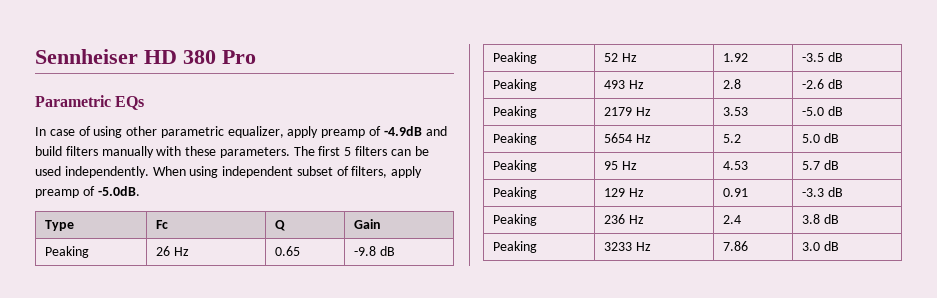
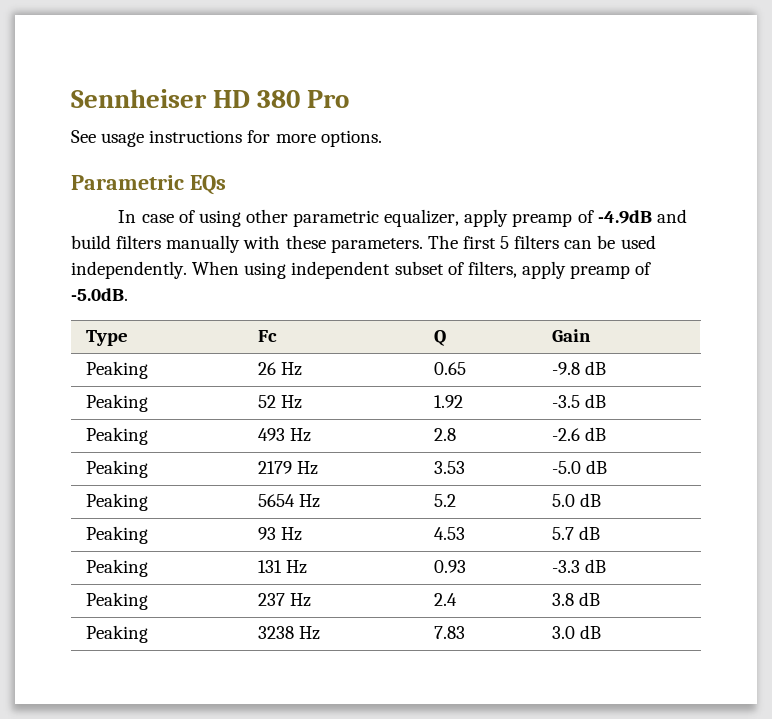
(256, 57) none -> [71,130,382,147] // See usage instructions for more options.
[604,161,619,170] 95 -> [258,527,277,540] 93
[604,188,644,197] [723,188,749,197] 129 Hz | 0.91 -> [258,560,308,574] [434,560,467,573] 131 Hz | 0.93
[604,214,626,224] 236 -> [258,593,286,606] 237
[604,242,651,251] [723,241,749,251] 3233 Hz | 7.86 -> [258,626,321,640] [434,626,466,639] 3238 Hz | 7.83

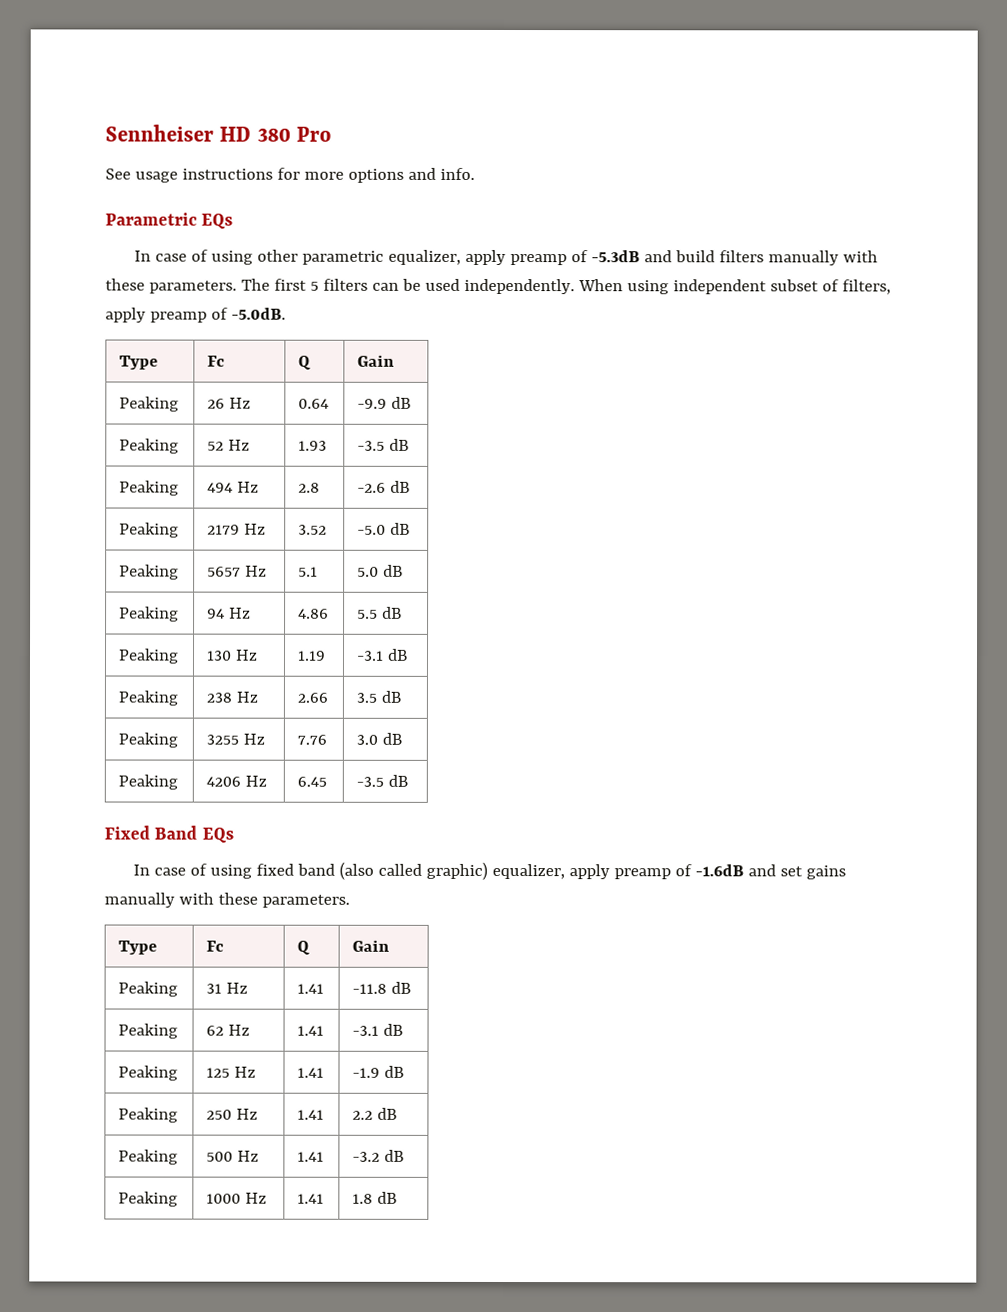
[320,130,382,147] options. -> [347,167,475,183] options and info.
[597,210,652,224] -4.9dB -> [590,250,640,263] -5.3dB
[434,362,467,375] [552,362,581,375] 0.65 | -9.8 -> [298,398,330,409] [357,398,388,409] 0.64 | -9.9
[434,395,464,408] 1.92 -> [298,440,328,451] 1.93
[258,428,286,441] 493 -> [207,482,234,493] 494
[434,461,466,474] 3.53 -> [298,524,328,535] 3.52
[258,494,321,508] [434,494,457,507] 5654 Hz | 5.2 -> [207,565,268,577] [298,566,319,577] 5657 Hz | 5.1
[258,527,303,541] [434,527,466,540] [552,526,601,540] [86,559,149,577] [258,560,308,574] [434,560,467,573] [552,559,607,573] [86,592,149,610] [258,593,312,607] [434,593,458,606] [552,592,601,606] [86,625,149,643] [258,626,321,640] [434,626,466,639] 93 Hz | 4.53 | 5.7 dB // Peaking | 131 Hz | 0.93 | -3.3 dB // Peaking | 237 Hz | 2.4 | 3.8 dB // Peaking | 3238 Hz | 7.83 -> [207,607,252,619] [298,608,330,619] [357,606,403,619] [118,648,180,664] [206,649,259,661] [297,650,327,661] [356,648,409,661] [118,690,179,706] [206,691,259,703] [297,692,329,703] [356,690,402,703] [118,732,179,748] [206,733,266,745] [297,734,328,745] 94 Hz | 4.86 | 5.5 dB // Peaking | 130 Hz | 1.19 | -3.1 dB // Peaking | 238 Hz | 2.66 | 3.5 dB // Peaking | 3255 Hz | 7.76
(602, 632) none -> [118,774,179,790] [206,775,268,787] [297,776,328,787] [356,774,409,787] [104,825,234,843] [132,861,846,880] [104,892,350,908] [118,940,158,955] [206,940,225,952] [297,940,311,955] [352,939,391,952] [118,981,179,997] [206,982,249,994] [297,983,325,994] [352,981,412,994] [118,1023,179,1039] [206,1024,251,1036] [297,1025,325,1036] [352,1023,404,1036] [118,1065,179,1081] [206,1066,257,1078] [297,1067,325,1078] [352,1065,405,1078] [118,1107,179,1123] [206,1108,259,1120] [297,1109,325,1120] [352,1107,398,1120] [118,1149,179,1165] [206,1150,260,1162] [297,1151,325,1162] [352,1149,405,1162] [118,1191,179,1207] [206,1192,268,1204] [297,1193,325,1204] [352,1191,398,1204] // Peaking | 4206 Hz | 6.45 | -3.5 dB // Fixed Band EQs // In case of using fixed band (also called graphic) equalizer, apply preamp of -1.6dB and set gains manually with these parameters. // Type | Fc | Q | Gain // Peaking | 31 Hz | 1.41 | -11.8 dB // Peaking | 62 Hz | 1.41 | -3.1 dB // Peaking | 125 Hz | 1.41 | -1.9 dB // Peaking | 250 Hz | 1.41 | 2.2 dB // Peaking | 500 Hz | 1.41 | -3.2 dB // Peaking | 1000 Hz | 1.41 | 1.8 dB

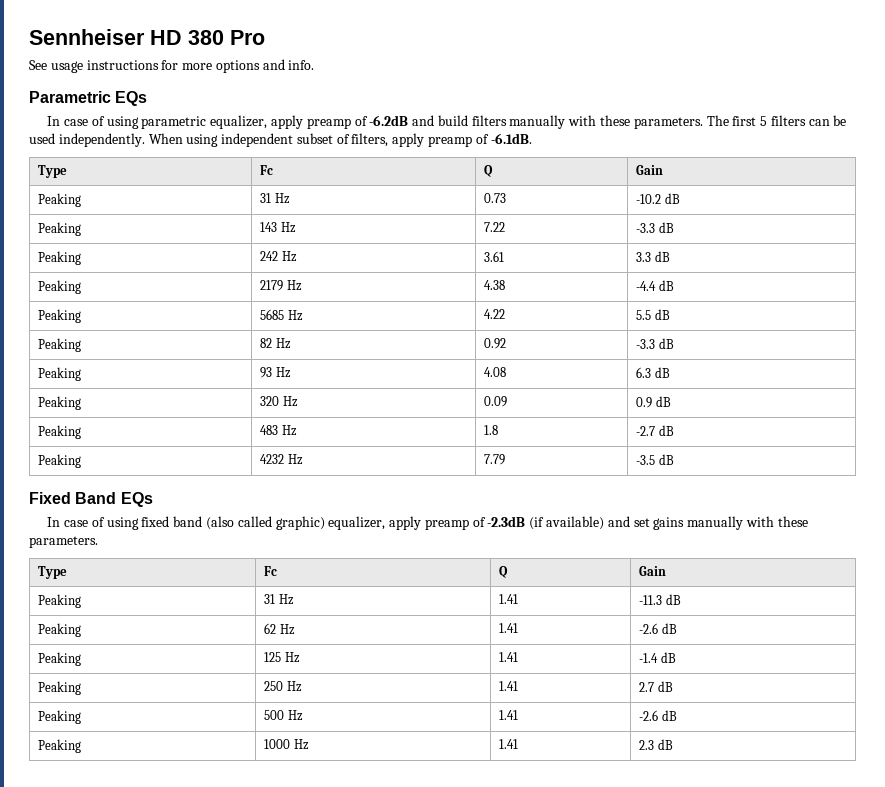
[256,249,298,262] other -> (139, 122) none
[590,250,640,263] -5.3dB -> [369,115,409,126] -6.2dB
[230,307,286,320] [119,355,159,370] [207,355,226,367] [298,355,312,370] [357,354,396,367] [119,396,180,412] [207,397,252,409] [298,398,330,409] [357,396,412,409] [119,438,180,454] [207,439,251,451] [298,440,328,451] [357,438,410,451] [119,480,180,496] [207,481,260,493] [298,482,321,493] [357,482,387,493] -5.0dB. // Type | Fc | Q | Gain // Peaking | 26 Hz | 0.64 | -9.9 dB // Peaking | 52 Hz | 1.93 | -3.5 dB // Peaking | 494 Hz | 2.8 | -2.6 -> [490,133,532,144] [38,165,68,178] [260,165,274,175] [484,165,494,177] [636,165,664,175] [38,193,82,207] [260,193,290,204] [484,193,507,203] [636,193,680,204] [38,222,82,236] [260,222,296,233] [484,222,506,232] [636,222,674,233] [38,251,82,265] [260,251,297,262] [484,251,505,262] [636,252,652,262] -6.1dB. // Type | Fc | Q | Gain // Peaking | 31 Hz | 0.73 | -10.2 dB // Peaking | 143 Hz | 7.22 | -3.3 dB // Peaking | 242 Hz | 3.61 | 3.3
[298,524,328,535] [357,522,411,535] [119,564,180,580] [207,565,268,577] [298,566,319,577] [357,564,404,577] [119,606,180,622] [207,607,252,619] [298,608,330,619] 3.52 | -5.0 dB // Peaking | 5657 Hz | 5.1 | 5.0 dB // Peaking | 94 Hz | 4.86 -> [484,280,506,290] [636,280,674,291] [38,309,82,323] [260,309,303,321] [484,309,506,319] 4.38 | -4.4 dB // Peaking | 5685 Hz | 4.22
[206,649,259,661] [297,650,327,661] [356,648,409,661] [118,690,179,706] [206,691,259,703] [297,692,329,703] [356,690,402,703] [118,732,179,748] [206,733,266,745] [297,734,328,745] [356,732,403,745] [118,774,179,790] [206,775,268,787] [297,776,328,787] 130 Hz | 1.19 | -3.1 dB // Peaking | 238 Hz | 2.66 | 3.5 dB // Peaking | 3255 Hz | 7.76 | 3.0 dB // Peaking | 4206 Hz | 6.45 -> [260,338,291,349] [484,338,507,349] [636,338,674,349] [38,367,82,381] [260,367,291,378] [484,367,507,377] [636,367,670,378] [38,396,82,410] [260,396,298,407] [484,396,508,407] [636,396,671,408] [38,425,82,439] [260,425,297,436] [484,425,499,435] [636,425,674,436] [38,454,82,468] [260,454,303,465] [484,454,506,465] 82 Hz | 0.92 | -3.3 dB // Peaking | 93 Hz | 4.08 | 6.3 dB // Peaking | 320 Hz | 0.09 | 0.9 dB // Peaking | 483 Hz | 1.8 | -2.7 dB // Peaking | 4232 Hz | 7.79
[694,864,744,877] -1.6dB -> [487,516,605,530] -2.3dB (if available)
[352,983,388,994] -11.8 -> [639,595,663,605] -11.3
[352,1025,380,1036] -3.1 -> [639,623,659,634] -2.6
[352,1067,381,1078] -1.9 -> [639,653,659,663] -1.4
[352,1110,374,1120] 2.2 -> [639,682,655,692] 2.7
[352,1151,381,1162] -3.2 -> [639,710,659,721] -2.6
[352,1193,374,1204] 1.8 -> [639,740,655,750] 2.3

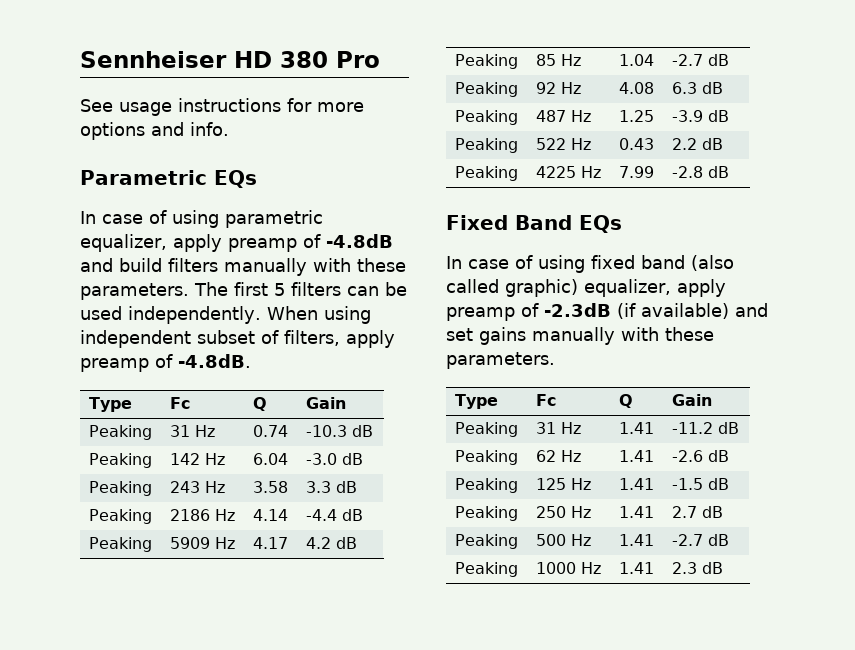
[369,115,409,126] -6.2dB -> [326,234,393,248] -4.8dB
[490,133,532,144] [38,165,68,178] [260,165,274,175] [484,165,494,177] [636,165,664,175] [38,193,82,207] [260,193,290,204] [484,193,507,203] [636,193,680,204] [38,222,82,236] [260,222,296,233] [484,222,506,232] [636,222,674,233] [38,251,82,265] [260,251,297,262] [484,251,505,262] -6.1dB. // Type | Fc | Q | Gain // Peaking | 31 Hz | 0.73 | -10.2 dB // Peaking | 143 Hz | 7.22 | -3.3 dB // Peaking | 242 Hz | 3.61 -> [178,354,251,368] [88,397,132,412] [169,397,190,409] [252,397,267,411] [305,397,346,409] [88,425,152,440] [169,425,215,437] [252,425,288,437] [305,425,373,437] [88,453,152,468] [169,453,225,465] [252,453,288,465] [305,453,363,465] [88,481,152,496] [169,481,225,493] [252,481,288,493] -4.8dB. // Type | Fc | Q | Gain // Peaking | 31 Hz | 0.74 | -10.3 dB // Peaking | 142 Hz | 6.04 | -3.0 dB // Peaking | 243 Hz | 3.58
[260,280,302,291] [484,280,506,290] 2179 Hz | 4.38 -> [169,509,235,521] [252,509,288,521] 2186 Hz | 4.14
[260,309,303,321] [484,309,506,319] [636,309,670,320] [38,338,82,352] [260,338,291,349] [484,338,507,349] [636,338,674,349] [38,367,82,381] [260,367,273,378] 5685 Hz | 4.22 | 5.5 dB // Peaking | 82 Hz | 0.92 | -3.3 dB // Peaking | 93 -> [169,537,235,549] [252,537,288,549] [305,537,357,549] [454,54,518,69] [535,54,581,66] [618,54,654,66] [671,54,729,66] [454,82,518,97] [535,82,556,94] 5909 Hz | 4.17 | 4.2 dB // Peaking | 85 Hz | 1.04 | -2.7 dB // Peaking | 92
[260,396,298,407] [484,396,508,407] [636,396,671,408] [38,425,82,439] [260,425,297,436] [484,425,499,435] [636,425,674,436] [38,454,82,468] [260,454,303,465] [484,454,506,465] [636,455,656,465] 320 Hz | 0.09 | 0.9 dB // Peaking | 483 Hz | 1.8 | -2.7 dB // Peaking | 4232 Hz | 7.79 | -3.5 -> [535,110,591,122] [618,110,654,122] [671,110,729,122] [454,138,518,153] [535,138,591,150] [618,138,654,150] [671,138,723,150] [454,166,518,181] [535,166,601,178] [618,166,654,178] [671,166,703,178] 487 Hz | 1.25 | -3.9 dB // Peaking | 522 Hz | 0.43 | 2.2 dB // Peaking | 4225 Hz | 7.99 | -2.8
[639,595,663,605] -11.3 -> [671,422,713,434] -11.2
[639,653,659,663] -1.4 -> [671,478,703,490] -1.5
[639,710,659,721] -2.6 -> [671,534,703,546] -2.7

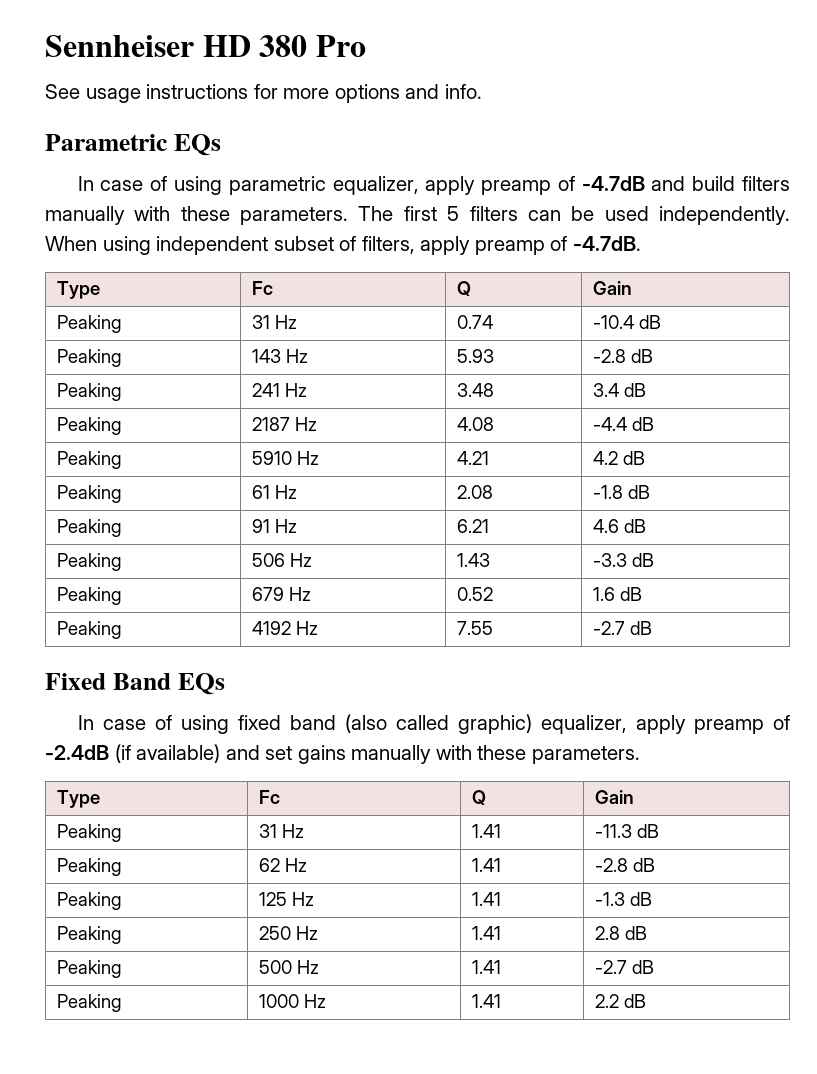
[326,234,393,248] -4.8dB -> [581,176,645,191] -4.7dB
[178,354,251,368] -4.8dB. -> [572,236,641,251] -4.7dB.
[305,425,373,437] [88,453,152,468] [169,453,225,465] [252,453,288,465] [305,453,363,465] [88,481,152,496] [169,481,225,493] [252,481,288,493] [305,481,357,493] [88,509,152,524] [169,509,235,521] [252,509,288,521] -10.3 dB // Peaking | 142 Hz | 6.04 | -3.0 dB // Peaking | 243 Hz | 3.58 | 3.3 dB // Peaking | 2186 Hz | 4.14 -> [593,315,662,329] [57,349,122,367] [252,349,309,363] [457,349,495,363] [593,349,654,363] [57,383,122,401] [252,383,308,397] [457,383,495,397] [593,383,647,397] [57,417,122,435] [252,417,318,431] [457,417,495,431] -10.4 dB // Peaking | 143 Hz | 5.93 | -2.8 dB // Peaking | 241 Hz | 3.48 | 3.4 dB // Peaking | 2187 Hz | 4.08
[169,537,235,549] [252,537,288,549] 5909 Hz | 4.17 -> [252,451,320,465] [457,451,490,465] 5910 Hz | 4.21
[535,54,581,66] [618,54,654,66] [671,54,729,66] [454,82,518,97] [535,82,581,94] [618,82,654,94] [671,82,723,94] [454,110,518,125] [535,110,591,122] [618,110,654,122] [671,110,729,122] [454,138,518,153] [535,138,591,150] [618,138,654,150] [671,138,723,150] [454,166,518,181] [535,166,601,178] [618,166,654,178] [671,166,703,178] 85 Hz | 1.04 | -2.7 dB // Peaking | 92 Hz | 4.08 | 6.3 dB // Peaking | 487 Hz | 1.25 | -3.9 dB // Peaking | 522 Hz | 0.43 | 2.2 dB // Peaking | 4225 Hz | 7.99 | -2.8 -> [252,485,298,499] [457,485,494,499] [593,485,651,499] [57,519,122,537] [252,519,298,533] [457,519,490,533] [593,519,647,533] [57,553,122,571] [252,553,313,567] [457,553,491,567] [593,553,655,567] [57,587,122,605] [252,587,312,601] [457,587,494,601] [593,587,643,601] [57,621,122,639] [252,621,319,635] [457,621,494,635] [593,621,626,635] 61 Hz | 2.08 | -1.8 dB // Peaking | 91 Hz | 6.21 | 4.6 dB // Peaking | 506 Hz | 1.43 | -3.3 dB // Peaking | 679 Hz | 0.52 | 1.6 dB // Peaking | 4192 Hz | 7.55 | -2.7
[544,303,611,317] -2.3dB -> [45,745,109,760] -2.4dB
[671,422,713,434] -11.2 -> [595,824,633,838] -11.3
[671,450,703,462] -2.6 -> [595,858,629,872] -2.8
[671,478,703,490] -1.5 -> [595,892,626,906] -1.3
[671,506,697,518] 2.7 -> [595,926,621,940] 2.8
[671,562,697,574] 2.3 -> [595,994,620,1008] 2.2

